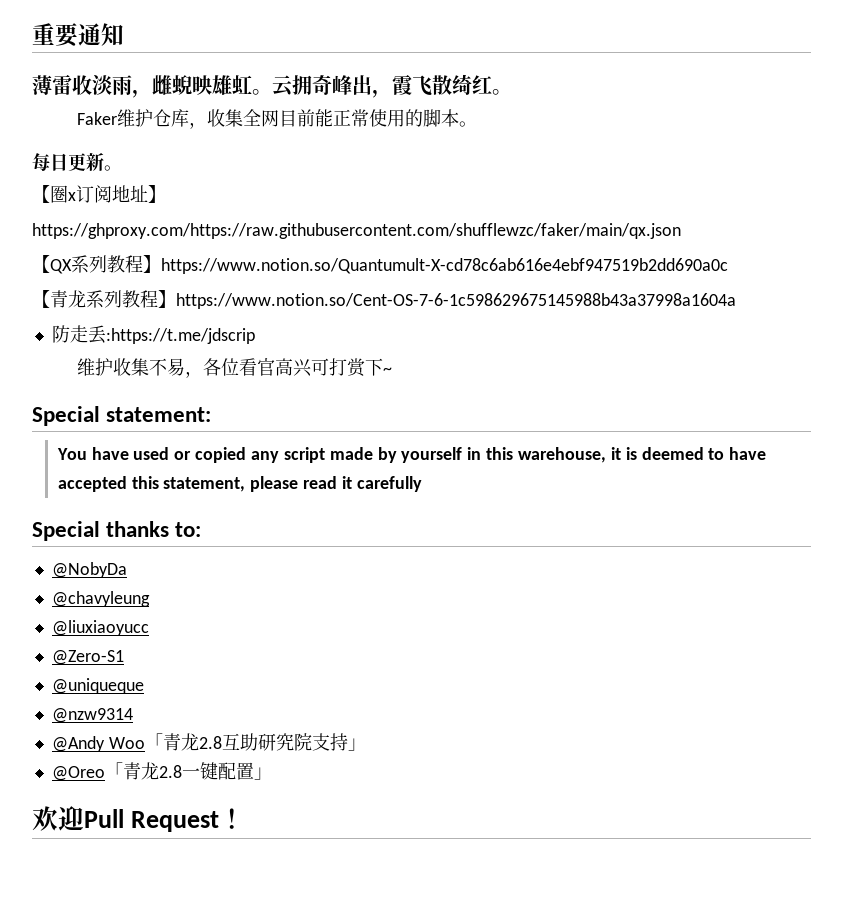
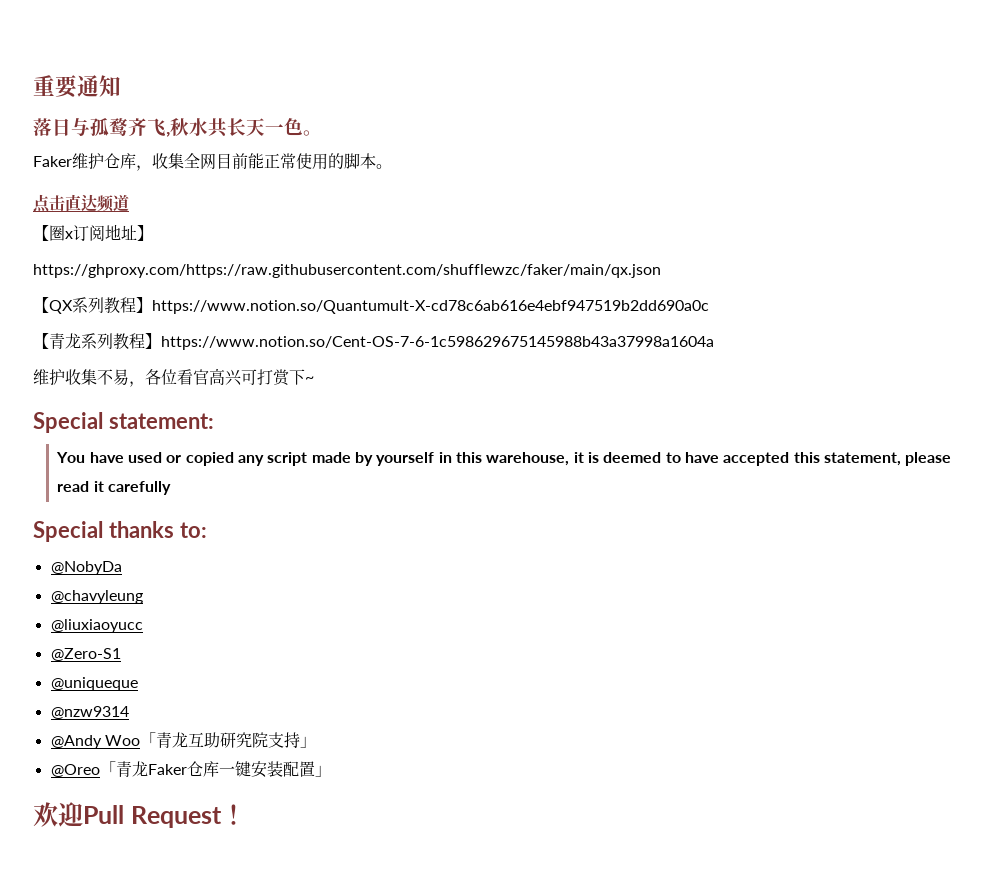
[32,74,492,98] 薄雷收淡雨，雌蜺映雄虹。云拥奇峰出，霞飞散绮红 -> [33,118,303,137] 落日与孤鹜齐飞,秋水共长天一色
[32,153,122,172] 每日更新。 -> [33,194,129,212] 点击直达频道
[51,325,255,344] // 防走丢:https://t.me/jdscrip -> (714, 343) none
[198,736,222,749] 2.8 -> (188, 740) none
[158,762,218,780] 2.8一键 -> [147,761,283,778] Faker仓库一键安装

